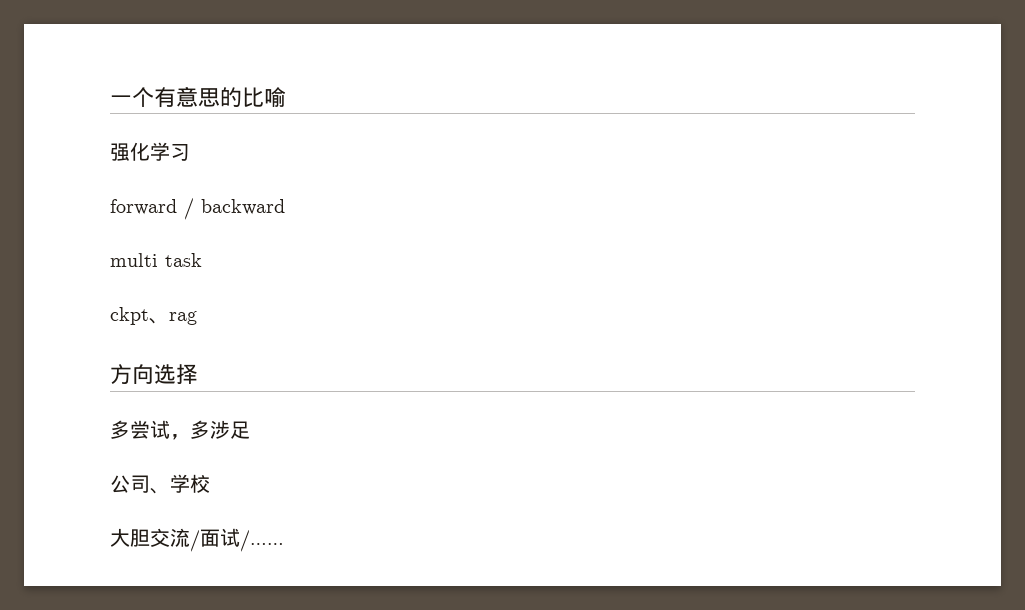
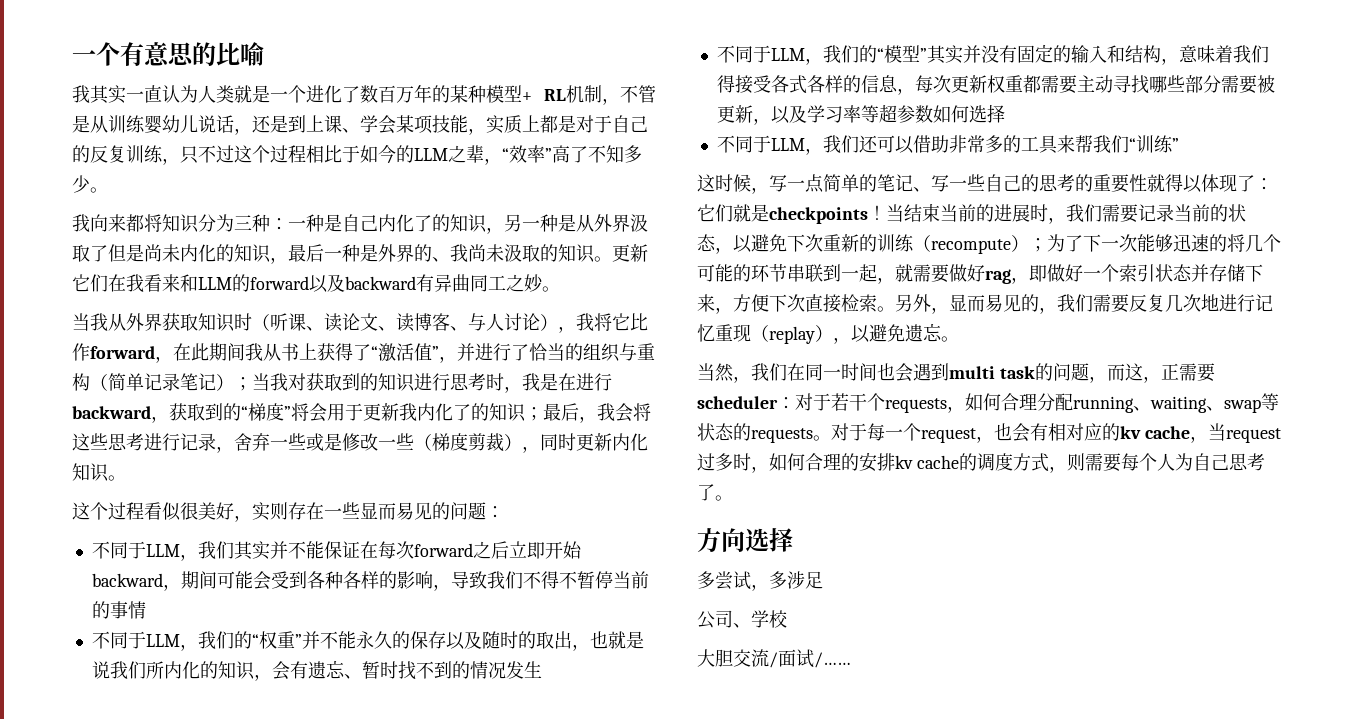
[110,142,190,161] [110,198,285,220] [110,253,202,267] [110,307,197,325] 强化学习 // forward / backward // multi task // ckpt、rag -> [72,84,656,105] [72,115,648,135] [72,145,642,165] [72,175,108,193] [72,214,648,234] [72,244,648,264] [72,274,560,293] [72,313,648,333] [72,343,655,363] [72,373,612,393] [72,403,651,423] [72,433,648,453] [72,463,126,482] [72,502,504,522] [91,541,582,561] [91,571,649,591] [91,601,146,619] [91,631,644,651] [91,660,542,681] [716,44,1269,65] [716,75,1275,95] [716,104,1005,125] [716,135,1179,155] [697,174,1273,194] [697,204,1246,224] [697,234,1281,254] [697,264,1263,284] [697,294,1273,314] [697,323,959,344] [697,363,1215,383] [697,393,1279,413] [697,423,1281,443] [697,452,1265,473] [697,484,733,501] 我其实一直认为人类就是一个进化了数百万年的某种模型+ RL机制，不管是从训练婴幼儿说话，还是到上课、学会某项技能，实质上都是对于自己的反复训练，只不过这个过程相比于如今的LLM之辈，“效率”高了不知多少。 // 我向来都将知识分为三种：一种是自己内化了的知识，另一种是从外界汲取了但是尚未内化的知识，最后一种是外界的、我尚未汲取的知识。更新它们在我看来和LLM的forward以及backward有异曲同工之妙。 // 当我从外界获取知识时（听课、读论文、读博客、与人讨论），我将它比作forward，在此期间我从书上获得了“激活值”，并进行了恰当的组织与重构（简单记录笔记）；当我对获取到的知识进行思考时，我是在进行backward，获取到的“梯度”将会用于更新我内化了的知识；最后，我会将这些思考进行记录，舍弃一些或是修改一些（梯度剪裁），同时更新内化知识。 // 这个过程看似很美好，实则存在一些显而易见的问题： // 不同于LLM，我们其实并不能保证在每次forward之后立即开始backward，期间可能会受到各种各样的影响，导致我们不得不暂停当前的事情 // 不同于LLM，我们的“权重”并不能永久的保存以及随时的取出，也就是说我们所内化的知识，会有遗忘、暂时找不到的情况发生 // 不同于LLM，我们的“模型”其实并没有固定的输入和结构，意味着我们得接受各式各样的信息，每次更新权重都需要主动寻找哪些部分需要被更新，以及学习率等超参数如何选择 // 不同于LLM，我们还可以借助非常多的工具来帮我们“训练” // 这时候，写一点简单的笔记、写一些自己的思考的重要性就得以体现了：它们就是checkpoints！当结束当前的进展时，我们需要记录当前的状态，以避免下次重新的训练（recompute）；为了下一次能够迅速的将几个可能的环节串联到一起，就需要做好rag，即做好一个索引状态并存储下来，方便下次直接检索。另外，显而易见的，我们需要反复几次地进行记忆重现（replay），以避免遗忘。 // 当然，我们在同一时间也会遇到multi task的问题，而这，正需要scheduler：对于若干个requests，如何合理分配running、waiting、swap等状态的requests。对于每一个request，也会有相对应的kv cache，当request过多时，如何合理的安排kv cache的调度方式，则需要每个人为自己思考了。

